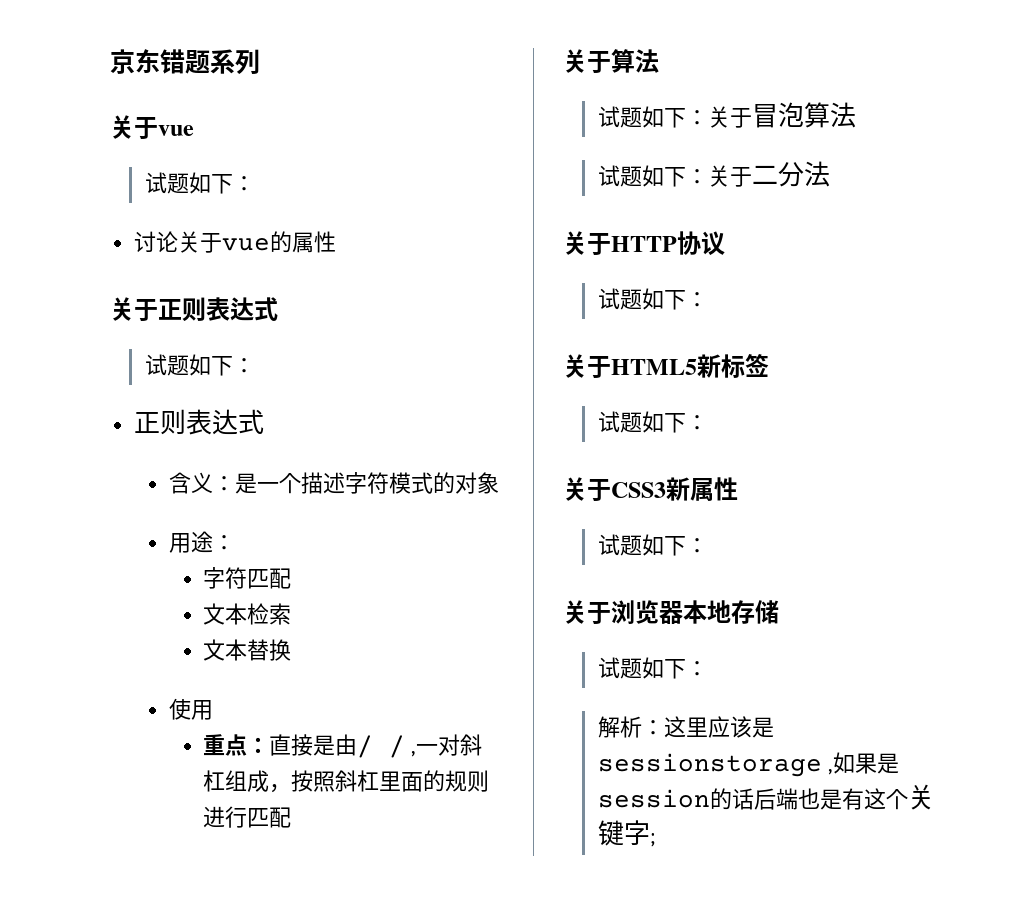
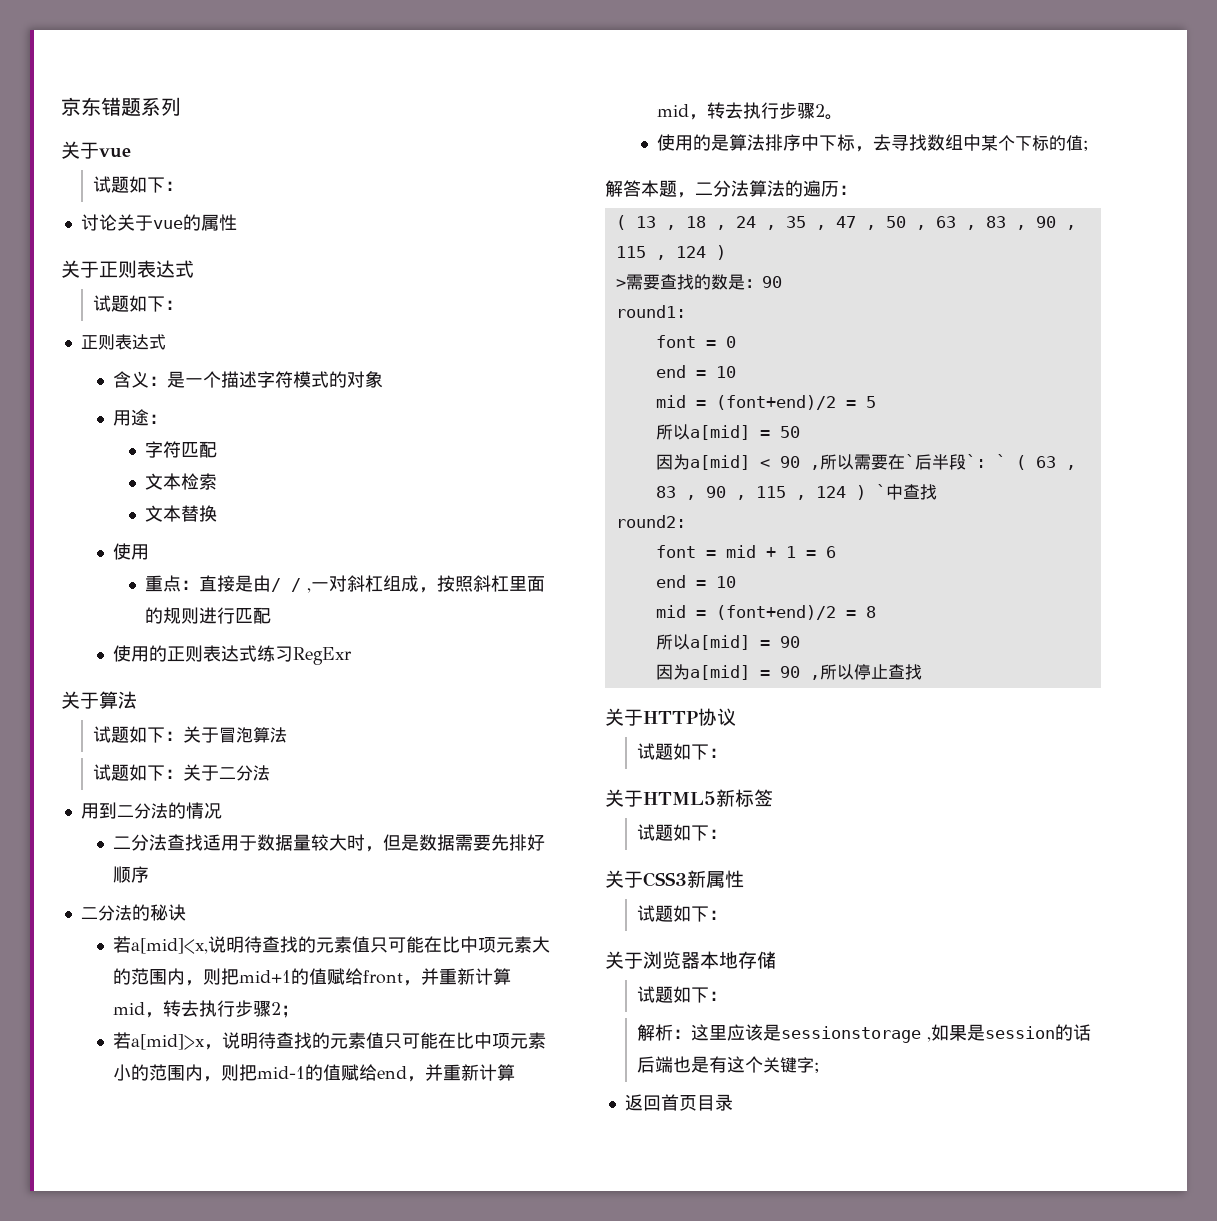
(292, 817) none -> [113,645,353,665] // 使用的正则表达式练习RegExr
(830, 174) none -> [80,802,222,819] [113,834,546,852] [113,866,150,883] [80,904,186,921] [113,936,551,954] [113,968,512,986] [113,1000,300,1018] [113,1032,547,1050] [113,1064,516,1082] [657,102,844,120] [657,134,1090,152] [605,180,857,198] [615,215,1076,230] [615,245,726,260] [615,274,782,290] [615,305,686,318] [655,335,736,348] [655,365,736,378] [655,395,876,410] [655,424,800,440] [655,454,1076,470] [655,484,937,500] [615,515,686,528] [655,545,836,558] [655,575,736,588] [655,605,876,620] [655,634,800,650] [655,664,922,680] // 用到二分法的情况 // 二分法查找适用于数据量较大时，但是数据需要先排好顺序 // 二分法的秘诀 // 若a[mid]<x,说明待查找的元素值只可能在比中项元素大的范围内，则把mid+1的值赋给front，并重新计算mid，转去执行步骤2； // 若a[mid]>x，说明待查找的元素值只可能在比中项元素小的范围内，则把mid-1的值赋给end，并重新计算mid，转去执行步骤2。 // 使用的是算法排序中下标，去寻找数组中某个下标的值; // 解答本题，二分法算法的遍历： // ( 13 , 18 , 24 , 35 , 47 , 50 , 63 , 83 , 90 , 115 , 124 ) // >需要查找的数是：90 // round1: // font = 0 // end = 10 // mid = (font+end)/2 = 5 // 所以a[mid] = 50 // 因为a[mid] < 90 ,所以需要在`后半段`: ` ( 63 , 83 , 90 , 115 , 124 ) `中查找 // round2: // font = mid + 1 = 6 // end = 10 // mid = (font+end)/2 = 8 // 所以a[mid] = 90 // 因为a[mid] = 90 ,所以停止查找
(656, 840) none -> [624,1094,733,1111] // 返回首页目录

